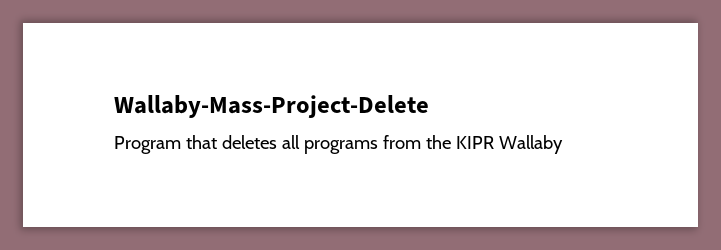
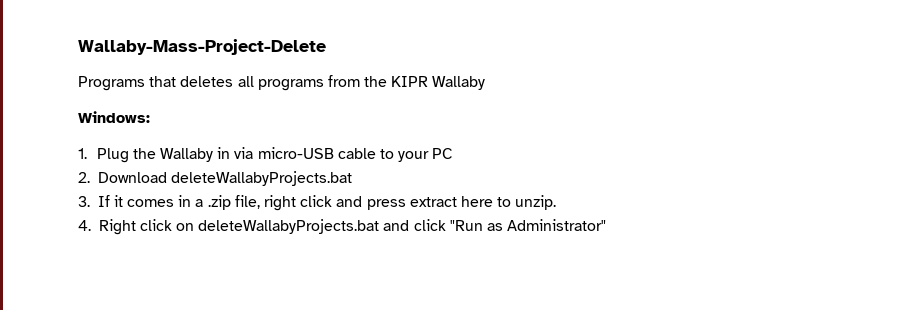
[114,136,181,154] Program -> [78,76,145,91] Programs
(563, 144) none -> [78,111,150,123] [78,147,454,163] [78,171,352,186] [78,195,557,211] [78,219,607,235] // Windows: // 1. Plug the Wallaby in via micro-USB cable to your PC // 2. Download deleteWallabyProjects.bat // 3. If it comes in a .zip file, right click and press extract here to unzip. // 4. Right click on deleteWallabyProjects.bat and click "Run as Administrator"

